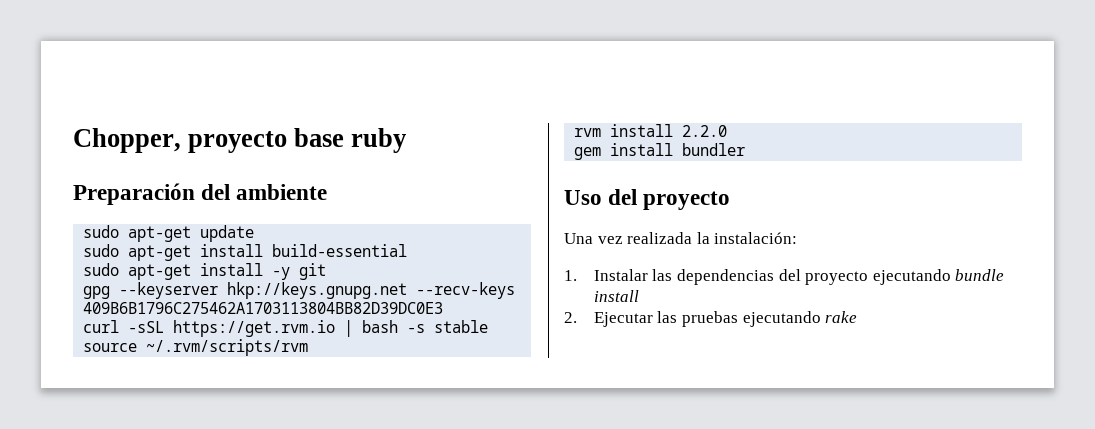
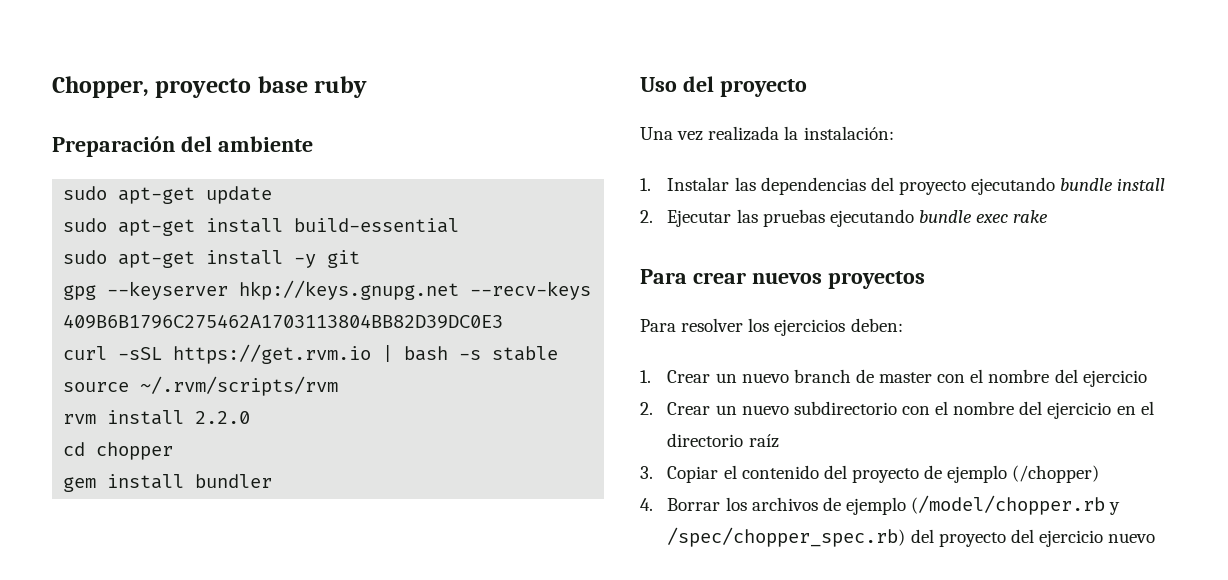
(728, 131) none -> [63,442,174,460] // cd chopper
(821, 319) none -> [918,210,1009,223] bundle exec
(858, 317) none -> [640,269,925,289] [640,318,903,336] [640,369,1147,387] [640,401,1154,419] [667,433,779,448] [640,465,1100,483] [640,495,1121,515] [667,527,1156,547] // Para crear nuevos proyectos // Para resolver los ejercicios deben: // 1. Crear un nuevo branch de master con el nombre del ejercicio // 2. Crear un nuevo subdirectorio con el nombre del ejercicio en el directorio raíz // 3. Copiar el contenido del proyecto de ejemplo (/chopper) // 4. Borrar los archivos de ejemplo (/model/chopper.rb y /spec/chopper_spec.rb) del proyecto del ejercicio nuevo

